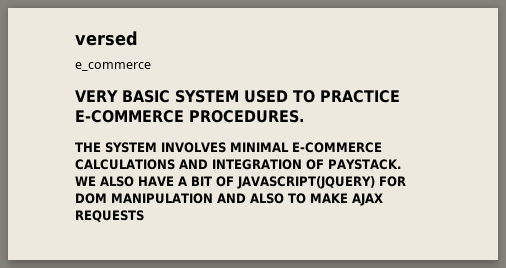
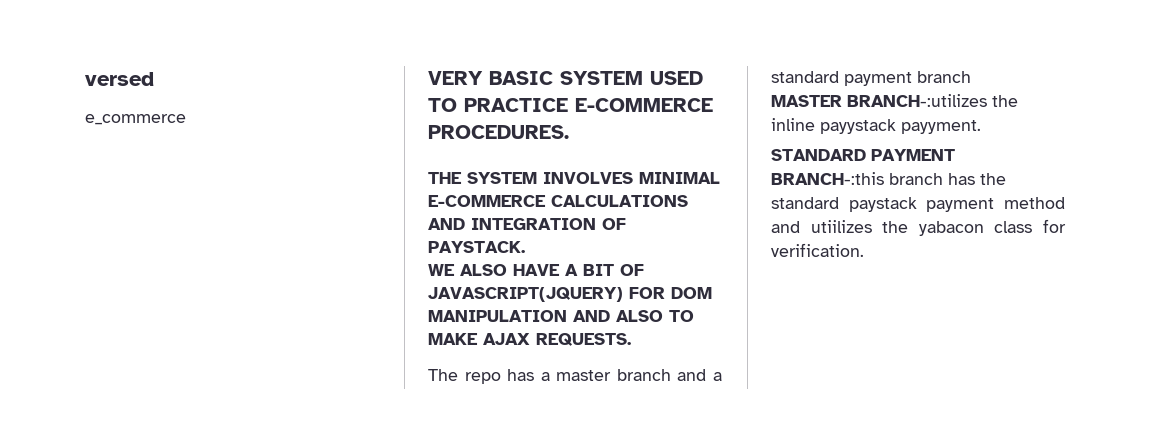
[75,210,144,222] REQUESTS -> [536,333,631,346] [428,369,722,384] [771,71,971,86] [771,94,1018,107] [771,118,981,134] [771,149,955,161] [771,172,1006,185] [771,197,1065,212] [771,219,1066,236] [771,243,864,257] REQUESTS. // The repo has a master branch and a standard payment branch // MASTER BRANCH-:utilizes the inline payystack payyment. // STANDARD PAYMENT BRANCH-:this branch has the standard paystack payment method and utiilizes the yabacon class for verification.

